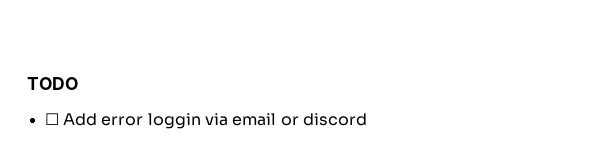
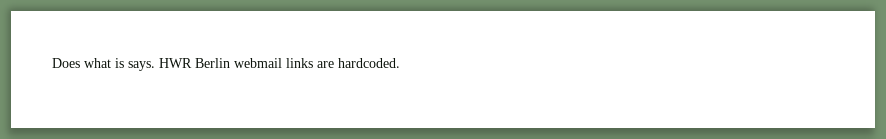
[27,77,78,90] [44,113,367,129] TODO // ☐ Add error loggin via email or discord -> [52,58,400,71] Does what is says. HWR Berlin webmail links are hardcoded.

